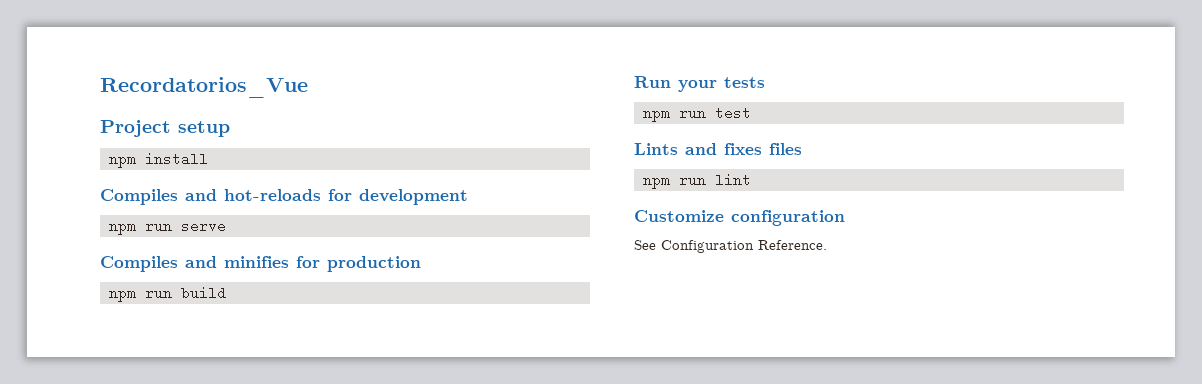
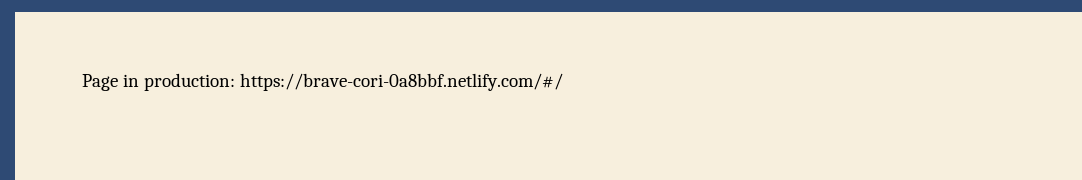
[100,77,308,98] [100,120,230,137] [109,152,208,168] [100,189,468,205] [109,219,226,235] [100,256,421,272] [109,286,226,302] [634,76,765,92] [643,106,751,122] [634,143,802,155] [643,174,751,189] [634,210,845,226] [634,240,827,253] Recordatorios_Vue // Project setup // npm install // Compiles and hot-reloads for development // npm run serve // Compiles and minifies for production // npm run build // Run your tests // npm run test // Lints and fixes files // npm run lint // Customize configuration // See Configuration Reference. -> [82,73,564,91] Page in production: https://brave-cori-0a8bbf.netlify.com/#/

